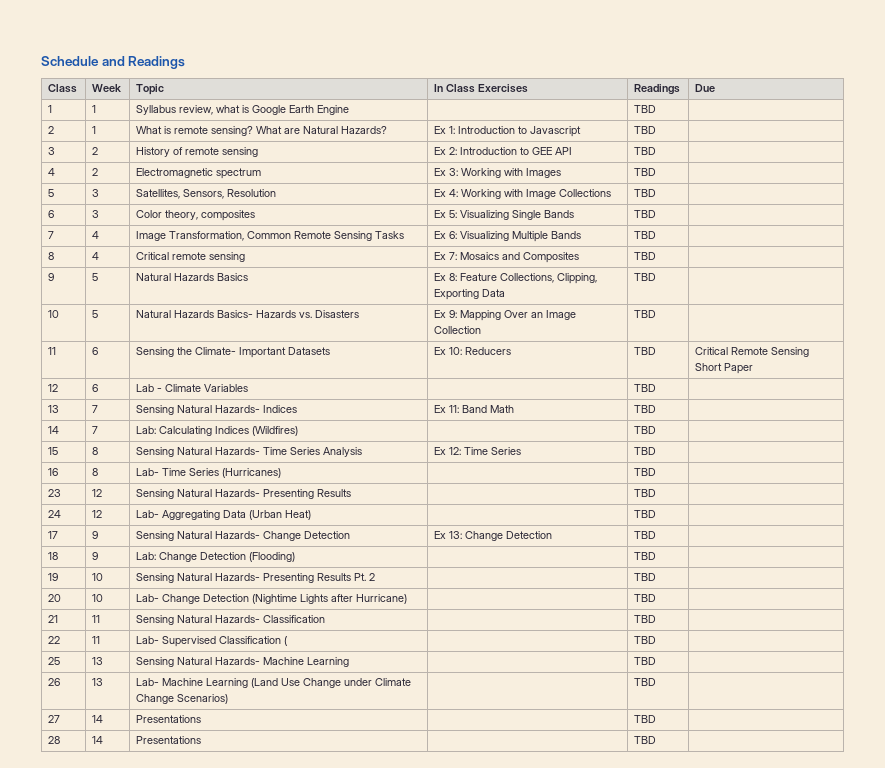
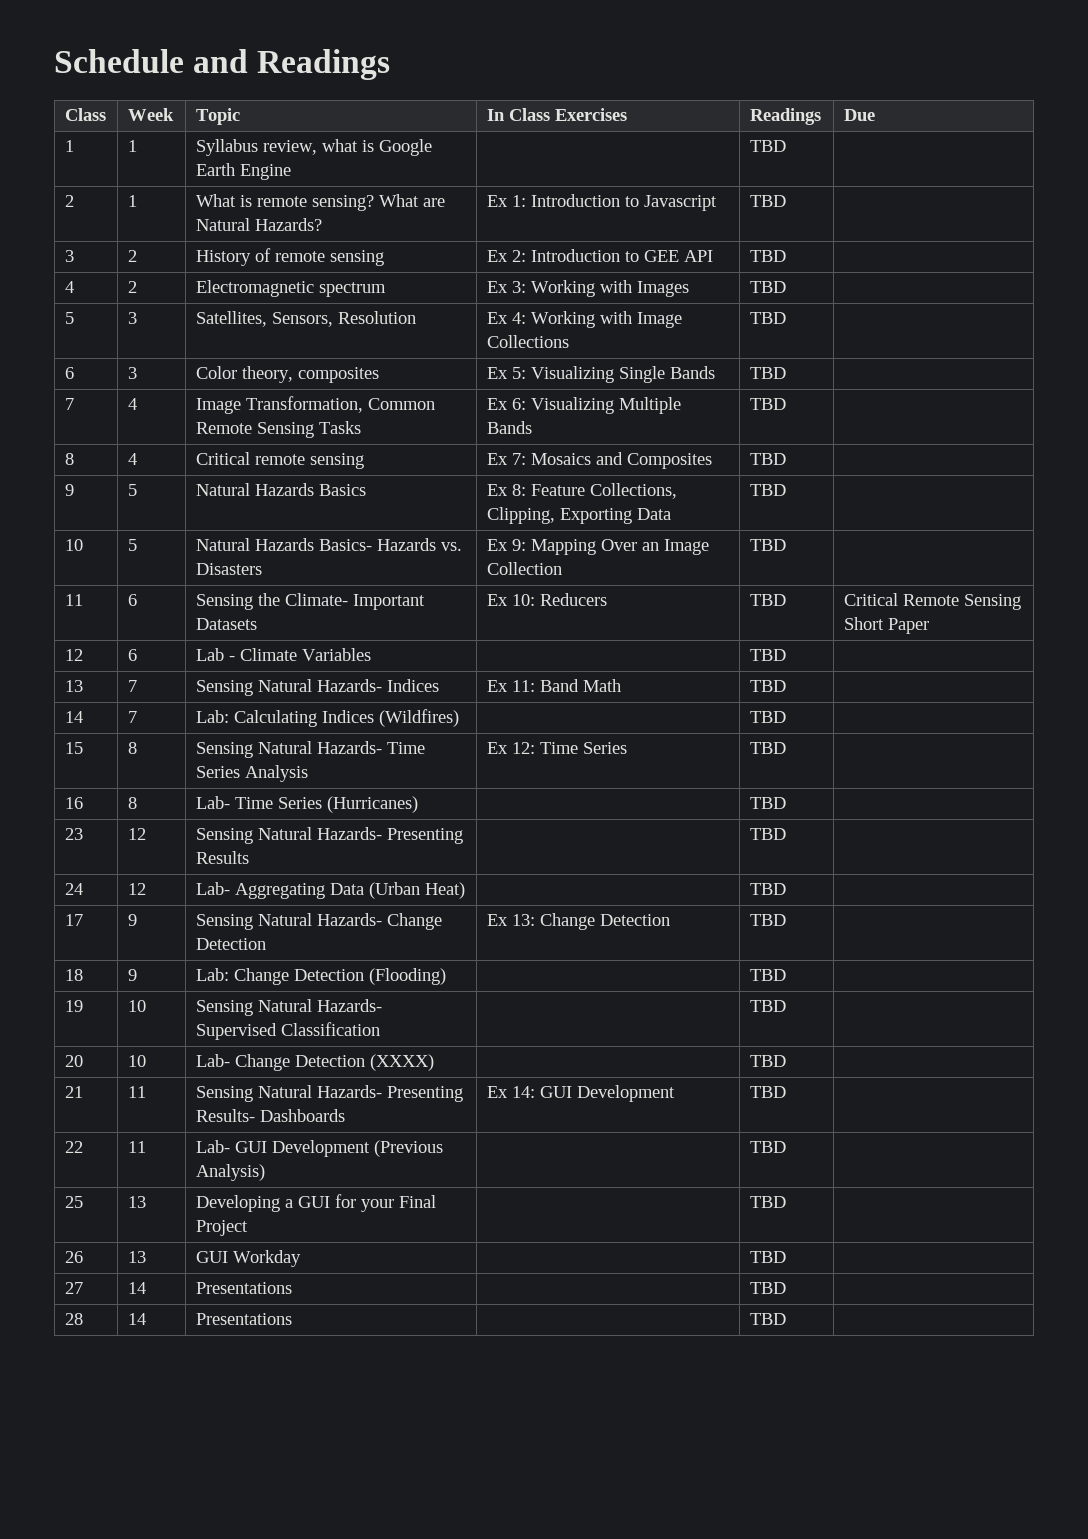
[263,573,376,583] Presenting Results Pt. 2 -> [195,1022,380,1040] Supervised Classification
[252,594,408,604] (Nightime Lights after Hurricane) -> [369,1054,434,1071] (XXXX)
[263,615,326,623] Classification | -> [386,1086,463,1102] [195,1109,345,1122] [486,1085,675,1102] Presenting Results- Dashboards | Ex 14: GUI Development
[162,636,288,647] Supervised Classification ( -> [234,1140,443,1157] [195,1164,265,1181] GUI Development (Previous Analysis)
[136,657,350,667] [634,657,657,665] [48,678,61,686] [92,678,104,686] [136,678,412,688] [136,694,229,704] Sensing Natural Hazards- Machine Learning | | TBD | // 26 | 13 | Lab- Machine Learning (Land Use Change under Climate Change Scenarios) -> [195,1194,436,1212] [195,1220,248,1236] [749,1196,786,1208] [64,1251,83,1263] [127,1251,146,1263] [195,1250,301,1267] Developing a GUI for your Final Project | | TBD | // 26 | 13 | GUI Workday

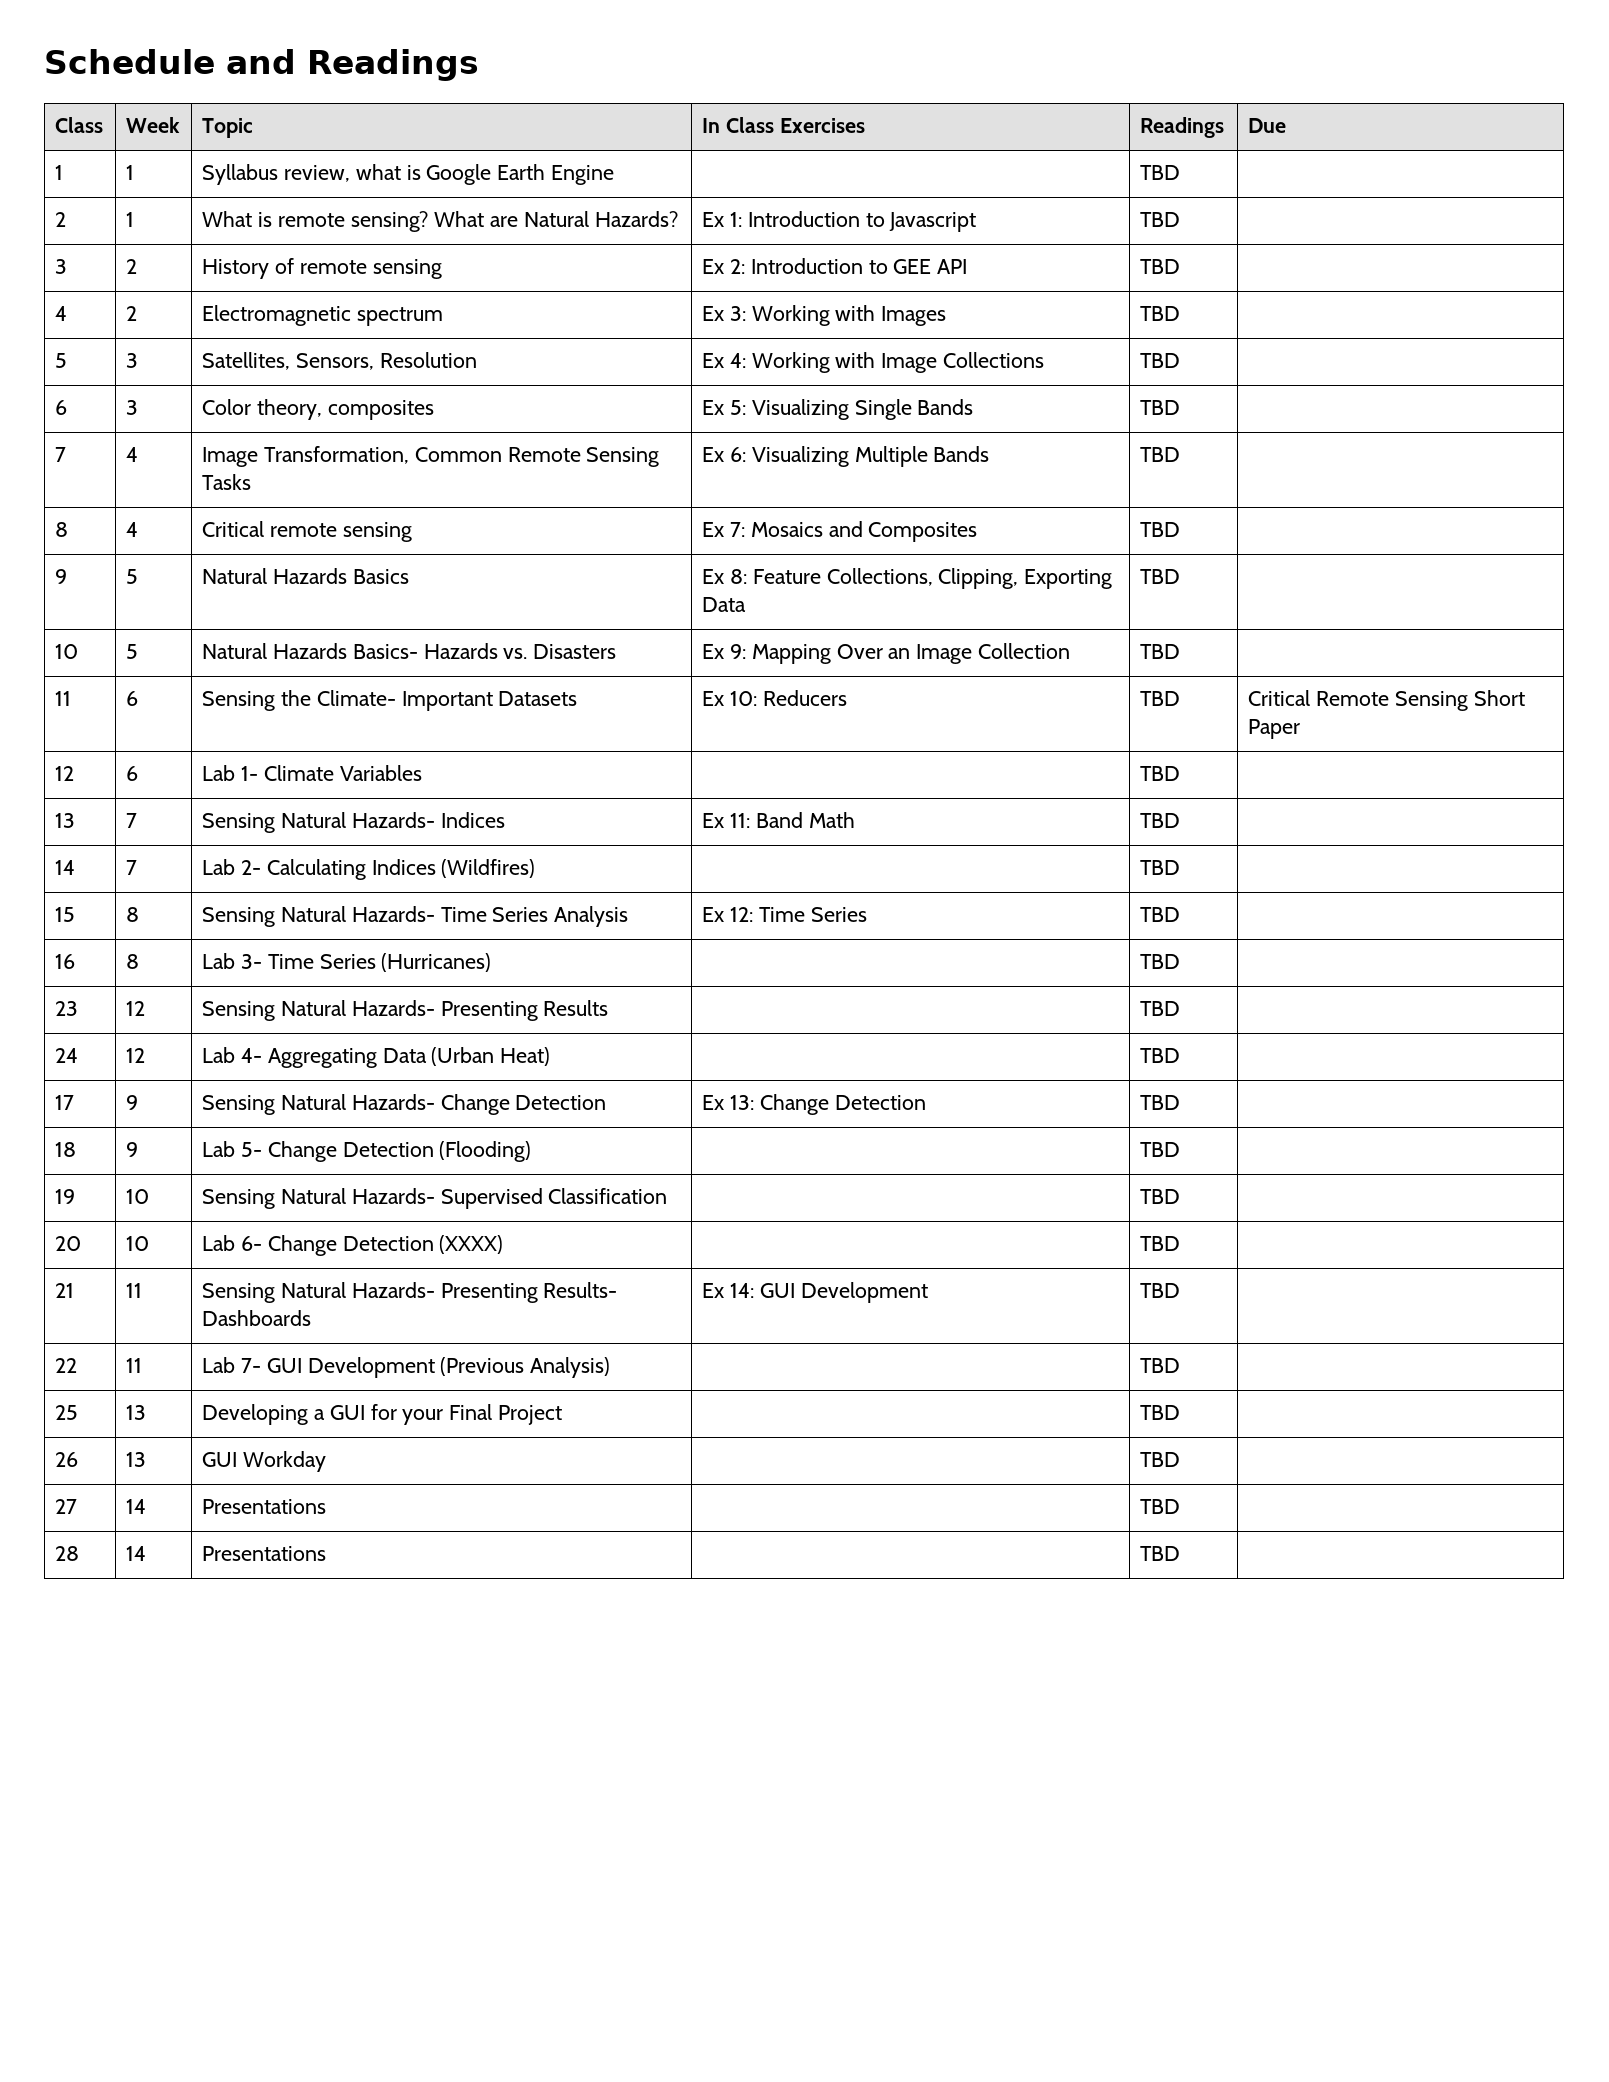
[228,656,235,661] - -> [240,766,258,781] 1-
[195,710,229,723] Lab: -> [202,859,261,875] Lab 2-
[195,796,230,809] Lab- -> [202,953,262,969] Lab 3-
[195,882,230,895] Lab- -> [202,1047,262,1063] Lab 4-
[195,968,229,981] Lab: -> [202,1141,262,1157] Lab 5-
[195,1054,230,1067] Lab- -> [202,1235,262,1251] Lab 6-
[195,1140,230,1153] Lab- -> [202,1357,261,1373] Lab 7-

